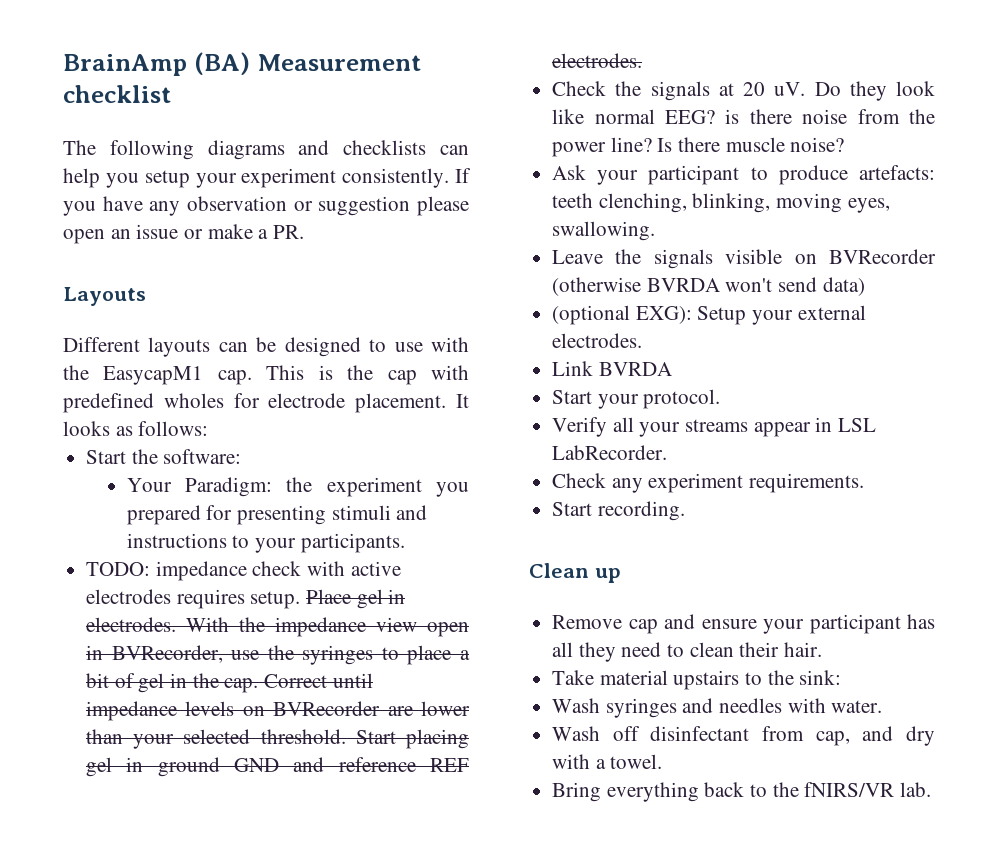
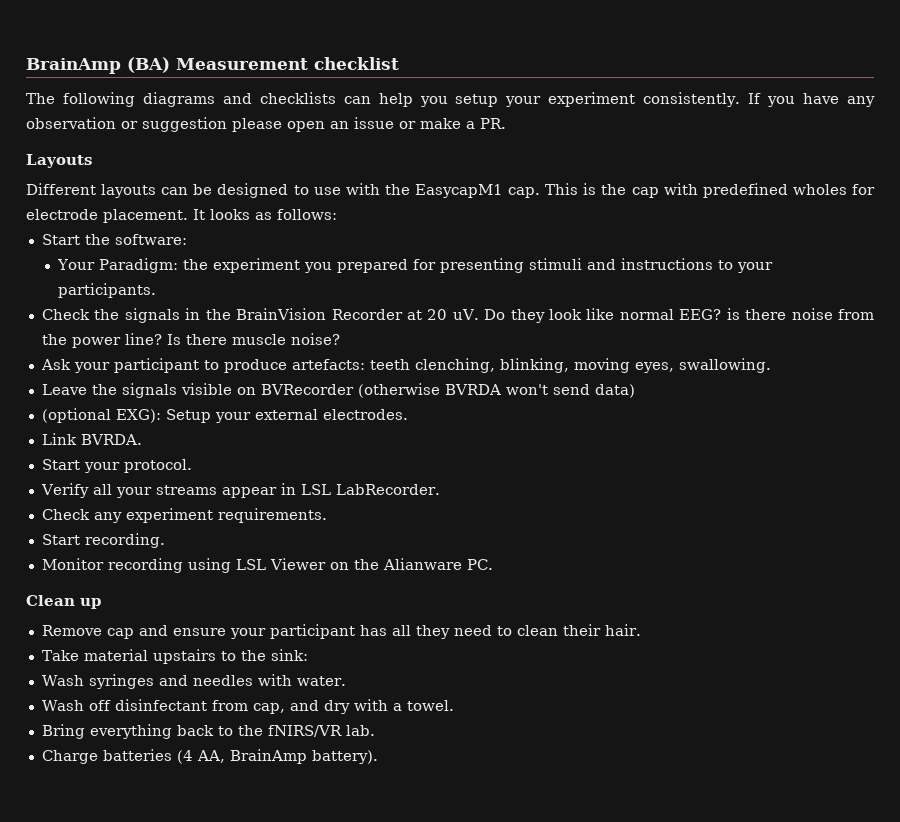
[86,561,401,581] [86,589,406,609] [86,617,469,637] [86,645,471,665] [86,673,373,693] [86,701,470,721] [86,729,469,749] [86,757,469,777] [552,53,643,68] // TODO: impedance check with active electrodes requires setup. Place gel in electrodes. With the impedance view open in BVRecorder, use the syringes to place a bit of gel in the cap. Correct until impedance levels on BVRecorder are lower than your selected threshold. Start placing gel in ground GND and reference REF electrodes. -> (157, 290) none
(710, 91) none -> [185,308,403,320] in the BrainVision Recorder
[598,362,672,376] BVRDA -> [80,434,142,445] BVRDA.
(685, 511) none -> [41,558,493,573] // Monitor recording using LSL Viewer on the Alianware PC.
(932, 789) none -> [41,749,378,764] // Charge batteries (4 AA, BrainAmp battery).

